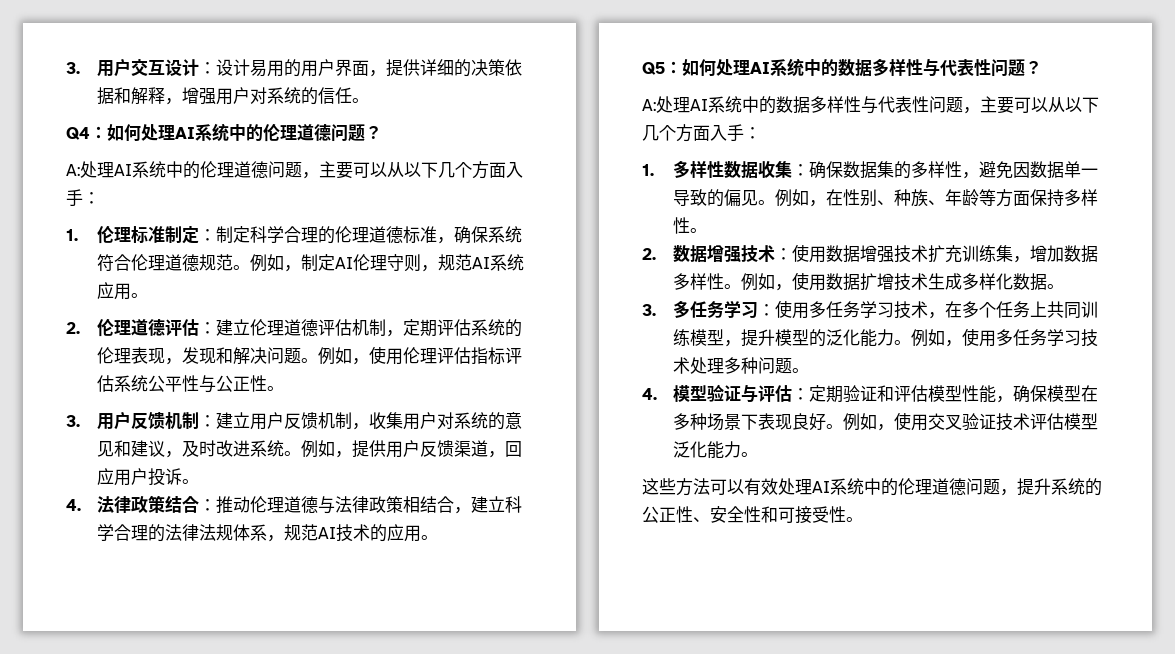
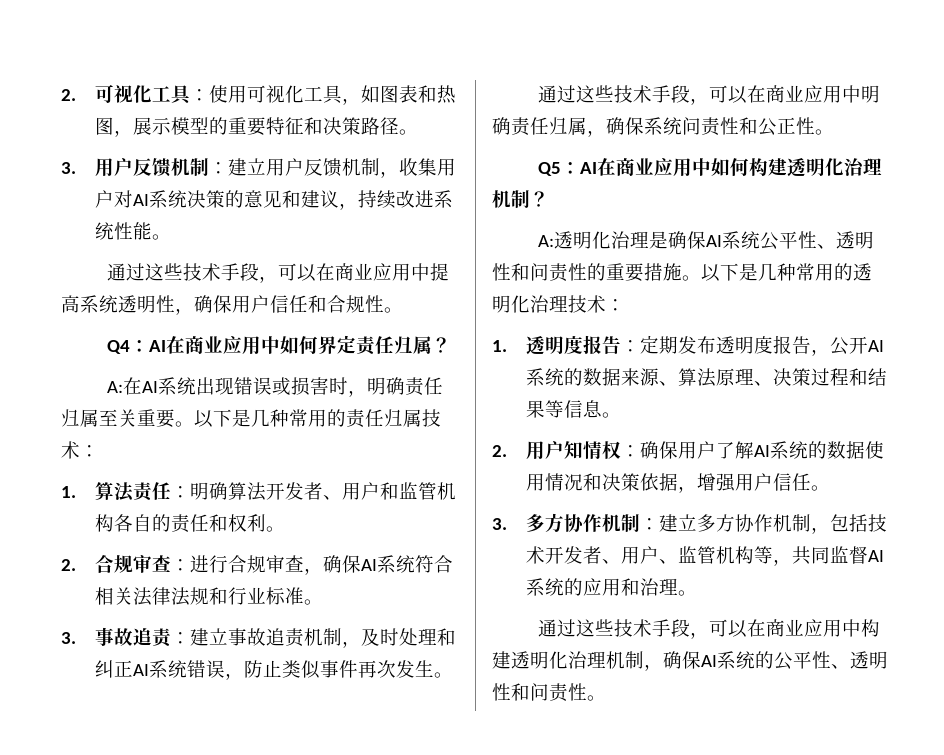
[66,58,522,77] [96,87,369,105] [66,123,382,142] [66,161,523,179] [66,189,100,207] [66,225,522,244] [96,254,524,272] [96,282,148,300] [66,318,522,337] [96,346,522,365] [96,375,267,393] 3.用户交互设计：设计易用的用户界面，提供详细的决策依据和解释，增强用户对系统的信任。 // Q4：如何处理AI系统中的伦理道德问题？ // A:处理AI系统中的伦理道德问题，主要可以从以下几个方面入手： // 1.伦理标准制定：制定科学合理的伦理道德标准，确保系统符合伦理道德规范。例如，制定AI伦理守则，规范AI系统应用。 // 2.伦理道德评估：建立伦理道德评估机制，定期评估系统的伦理表现，发现和解决问题。例如，使用伦理评估指标评估系统公平性与公正性 -> [61,84,457,105] [95,117,400,137] 2.可视化工具：使用可视化工具，如图表和热图，展示模型的重要特征和决策路径
[453,412,488,429] 系统 -> [133,190,226,208] AI系统决策
[181,440,216,457] 及时 -> [358,190,397,209] 持续
[283,440,522,458] [96,468,199,486] [66,495,522,514] [96,524,438,542] [642,58,1042,77] [642,96,1099,114] [642,124,761,142] [642,160,1098,179] [672,189,1098,207] [672,217,707,234] [642,244,1098,263] [672,272,1064,291] [642,300,1098,319] [672,328,1098,347] [672,357,809,374] [642,384,1098,403] [672,412,1098,431] [672,441,758,459] [642,478,1102,496] [642,506,829,524] 。例如，提供用户反馈渠道，回应用户投诉。 // 4.法律政策结合：推动伦理道德与法律政策相结合，建立科学合理的法律法规体系，规范AI技术的应用。 // Q5：如何处理AI系统中的数据多样性与代表性问题？ // A:处理AI系统中的数据多样性与代表性问题，主要可以从以下几个方面入手： // 1.多样性数据收集：确保数据集的多样性，避免因数据单一导致的偏见。例如，在性别、种族、年龄等方面保持多样性。 // 2.数据增强技术：使用数据增强技术扩充训练集，增加数据多样性。例如，使用数据扩增技术生成多样化数据。 // 3.多任务学习：使用多任务学习技术，在多个任务上共同训练模型，提升模型的泛化能力。例如，使用多任务学习技术处理多种问题。 // 4.模型验证与评估：定期验证和评估模型性能，确保模型在多种场景下表现良好。例如，使用交叉验证技术评估模型泛化能力。 // 这些方法可以有效处理AI系统中的伦理道德问题，提升系统的公正性、安全性和可接受 -> [114,222,172,240] [106,263,449,283] [61,295,403,315] [106,335,451,356] [106,377,443,397] [61,409,441,428] [61,441,99,459] [61,482,457,502] [95,514,286,533] [61,555,454,575] [95,587,324,606] [61,627,457,648] [95,660,454,680] [537,85,880,105] [492,117,834,137] [537,158,882,177] [492,190,549,208] [537,231,874,250] [492,263,872,282] [492,295,625,313] [492,335,885,356] [526,368,888,387] [526,400,622,418] [492,441,885,460] [526,473,831,493] [492,513,888,534] [526,546,885,566] [526,578,698,596] [537,619,880,639] [492,651,888,671] [492,683,569,702] 性能。 // 通过这些技术手段，可以在商业应用中提高系统透明性，确保用户信任和合规性。 // Q4：AI在商业应用中如何界定责任归属？ // A:在AI系统出现错误或损害时，明确责任归属至关重要。以下是几种常用的责任归属技术： // 1.算法责任：明确算法开发者、用户和监管机构各自的责任和权利。 // 2.合规审查：进行合规审查，确保AI系统符合相关法律法规和行业标准。 // 3.事故追责：建立事故追责机制，及时处理和纠正AI系统错误，防止类似事件再次发生。 // 通过这些技术手段，可以在商业应用中明确责任归属，确保系统问责性和公正性。 // Q5：AI在商业应用中如何构建透明化治理机制？ // A:透明化治理是确保AI系统公平性、透明性和问责性的重要措施。以下是几种常用的透明化治理技术： // 1.透明度报告：定期发布透明度报告，公开AI系统的数据来源、算法原理、决策过程和结果等信息。 // 2.用户知情权：确保用户了解AI系统的数据使用情况和决策依据，增强用户信任。 // 3.多方协作机制：建立多方协作机制，包括技术开发者、用户、监管机构等，共同监督AI系统的应用和治理。 // 通过这些技术手段，可以在商业应用中构建透明化治理机制，确保AI系统的公平性、透明性和问责

